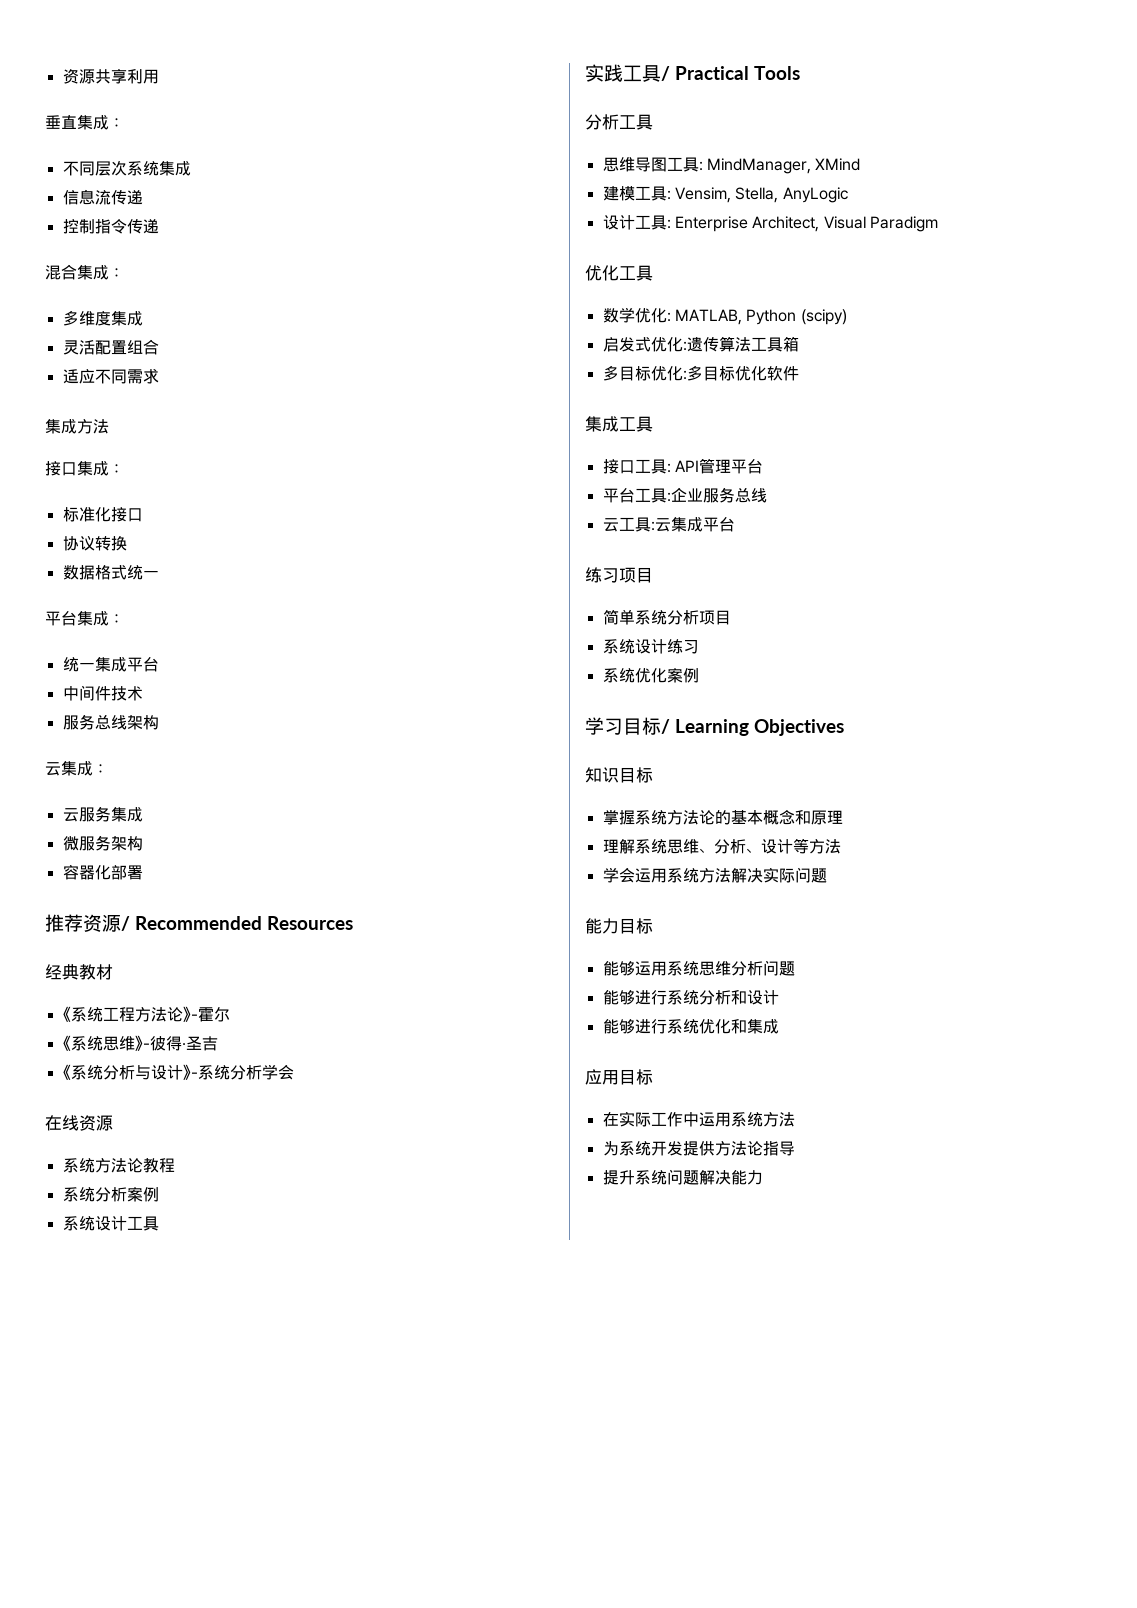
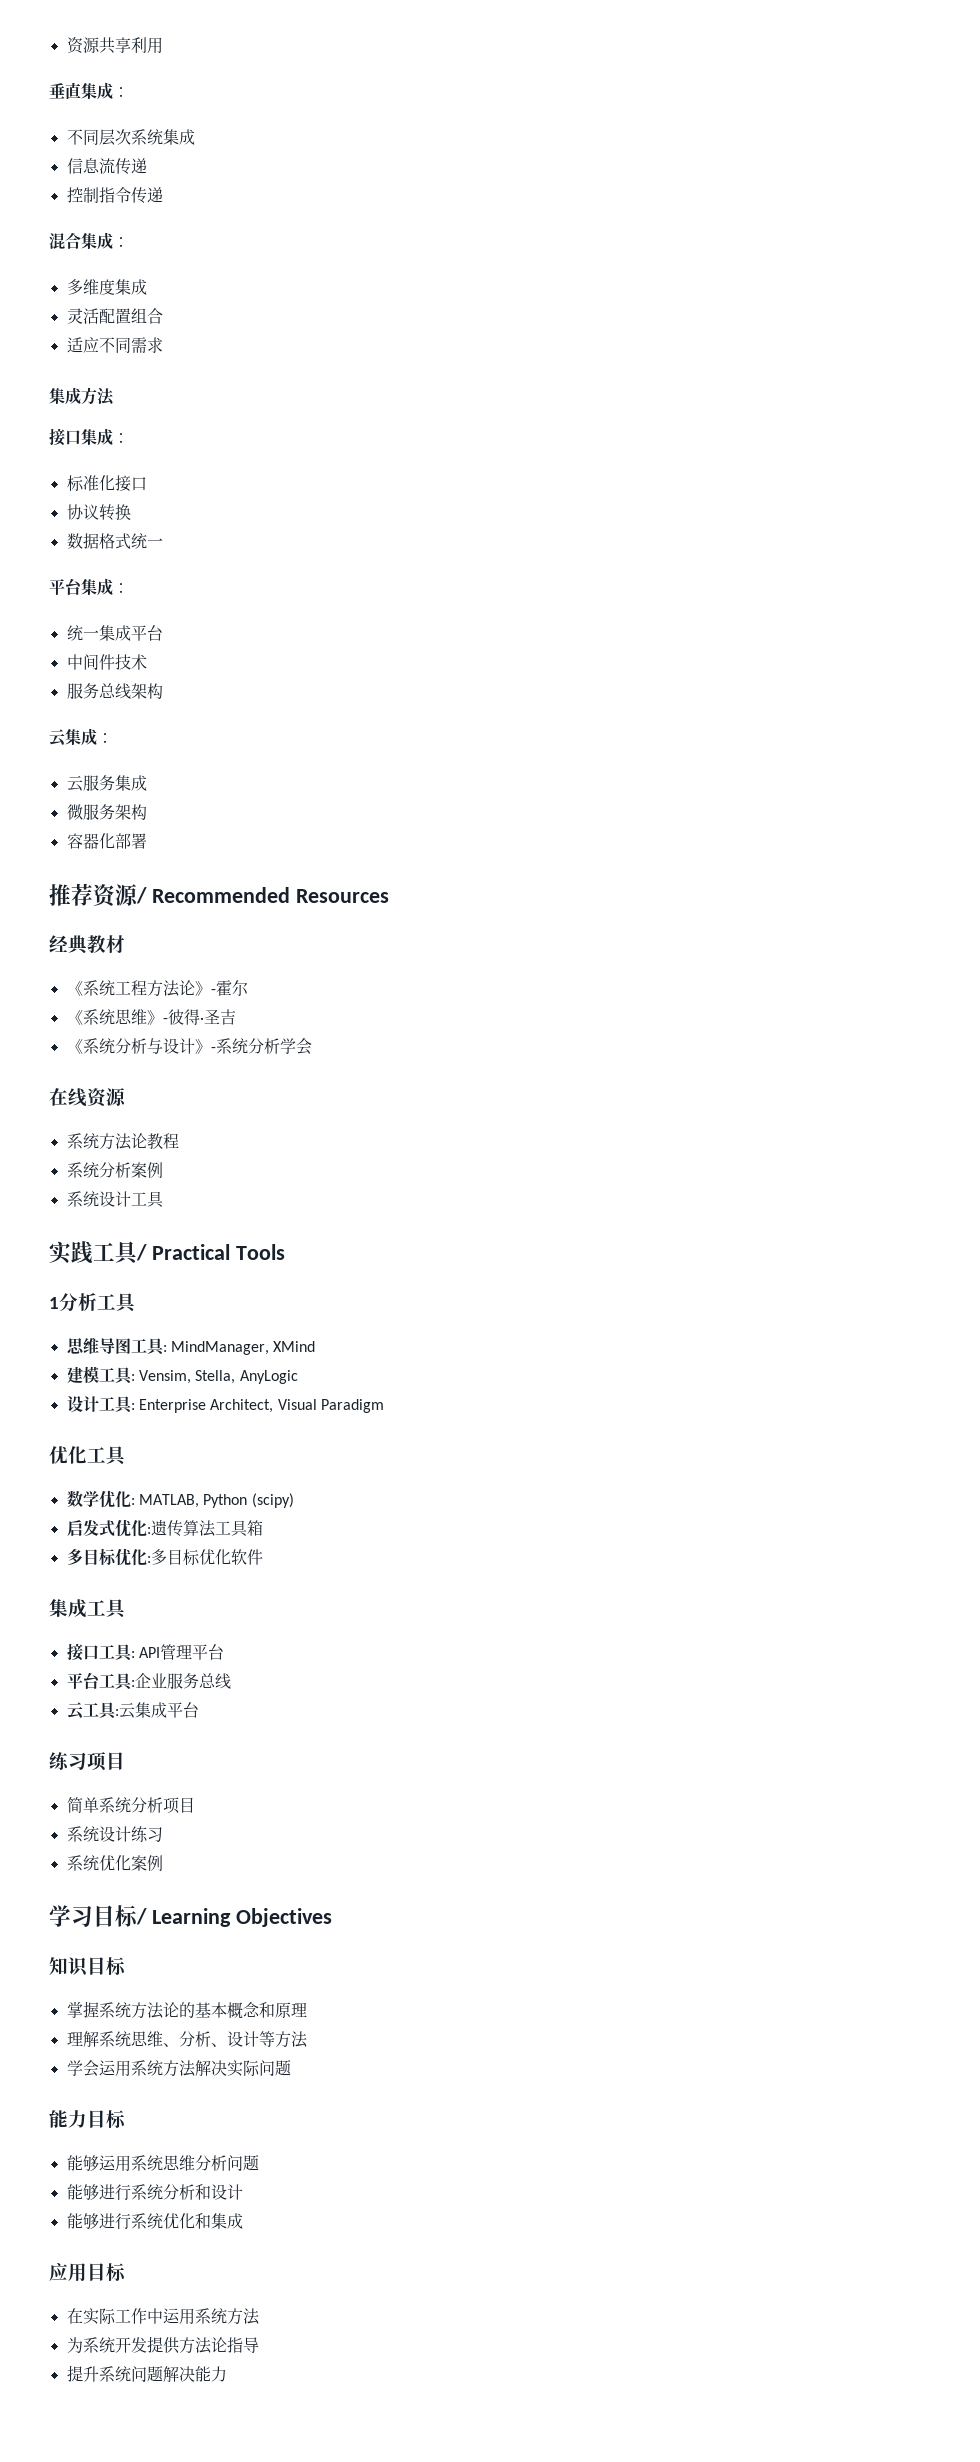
(800, 73) none -> [49,1297,59,1309] 1

